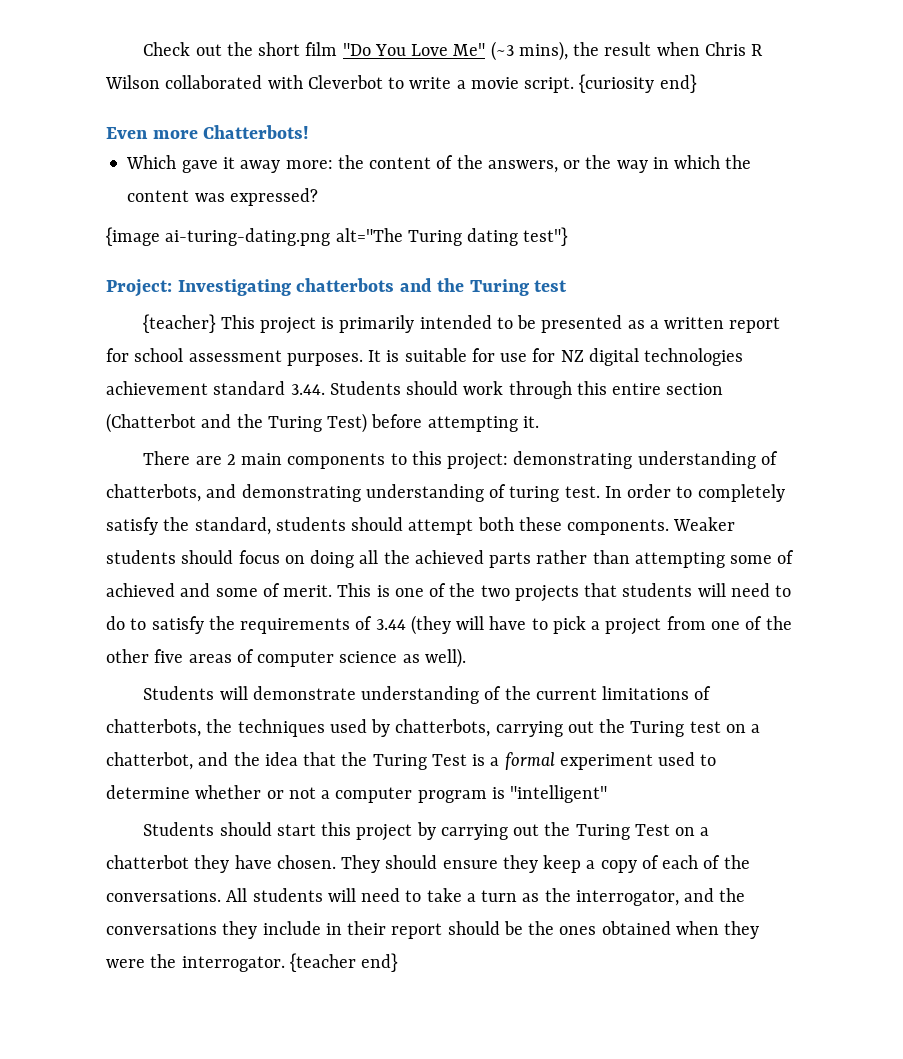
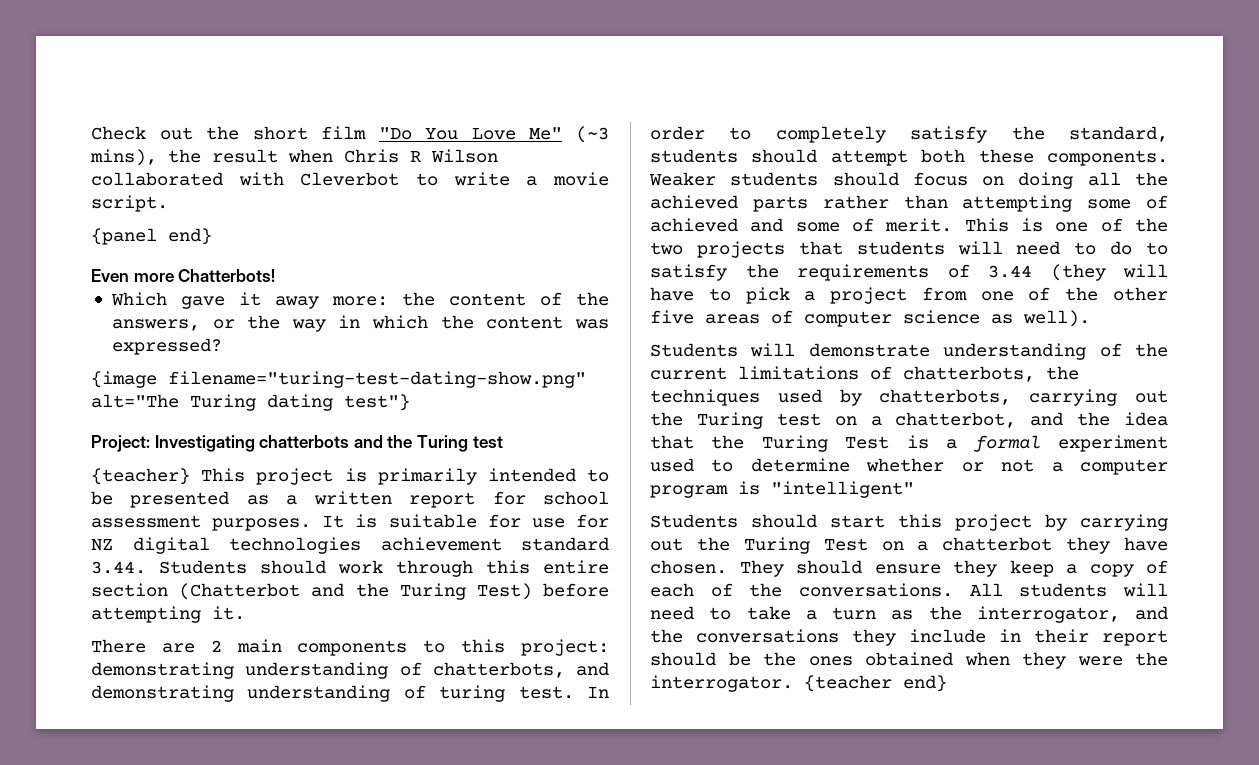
[579,74,655,93] {curiosity -> [91,228,157,245] // {panel
[165,228,331,246] ai-turing-dating.png -> [168,371,586,388] filename="turing-test-dating-show.png"

